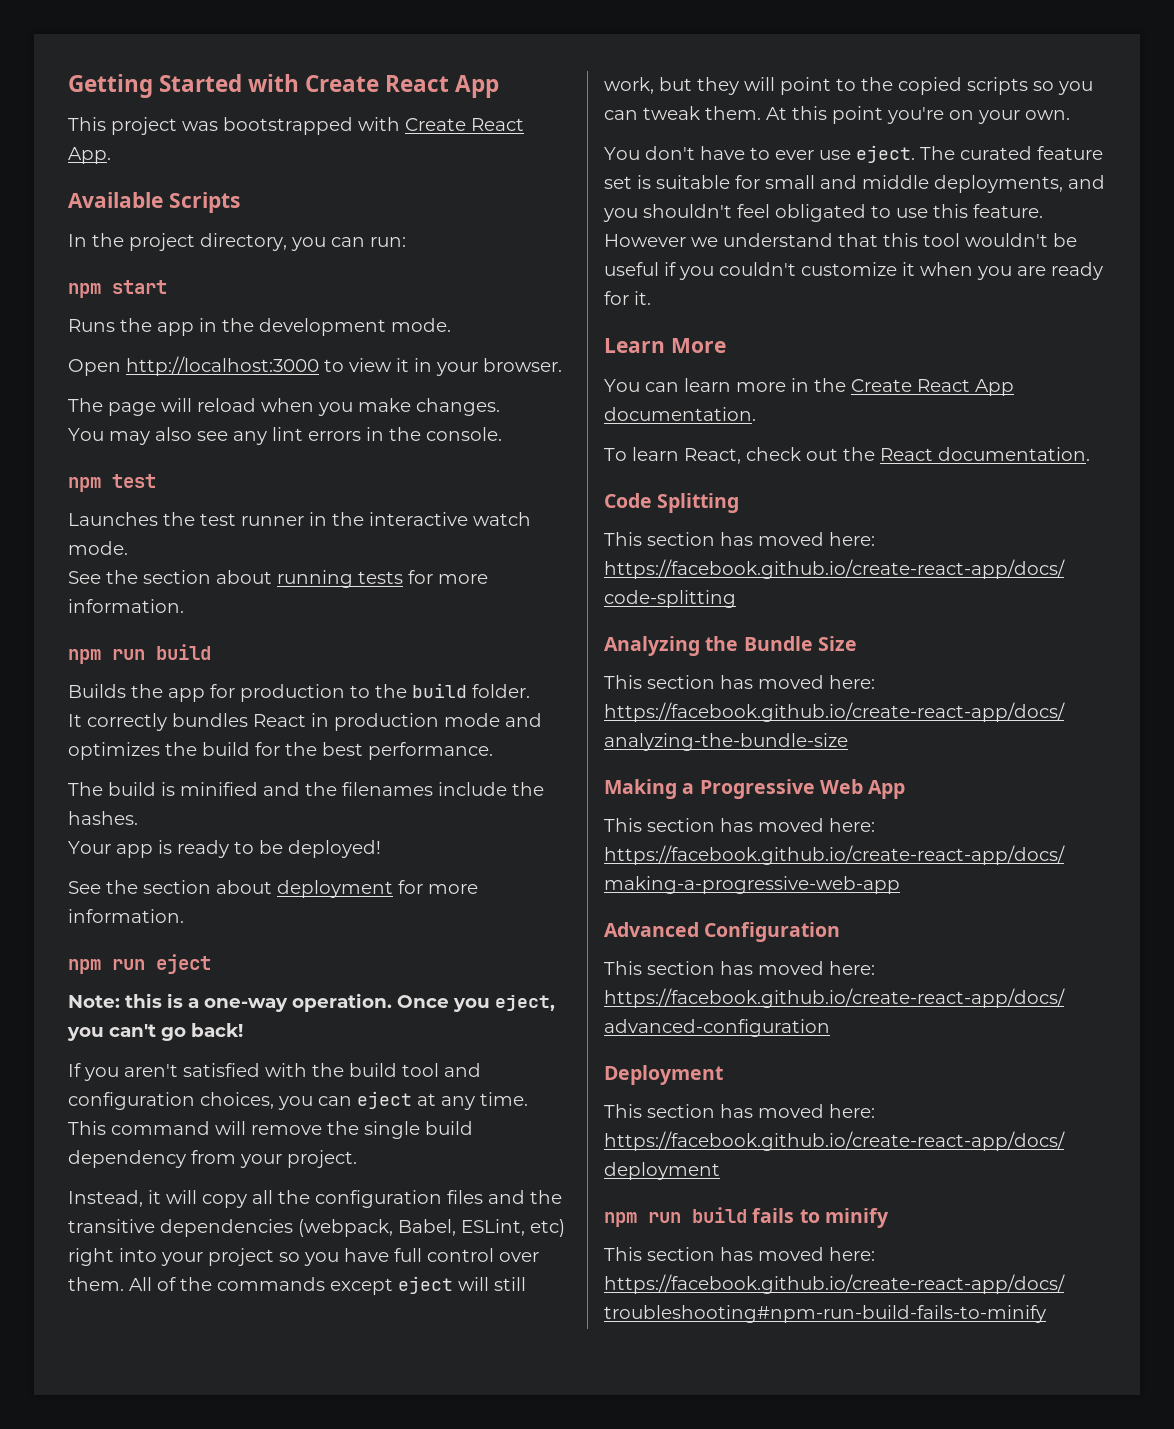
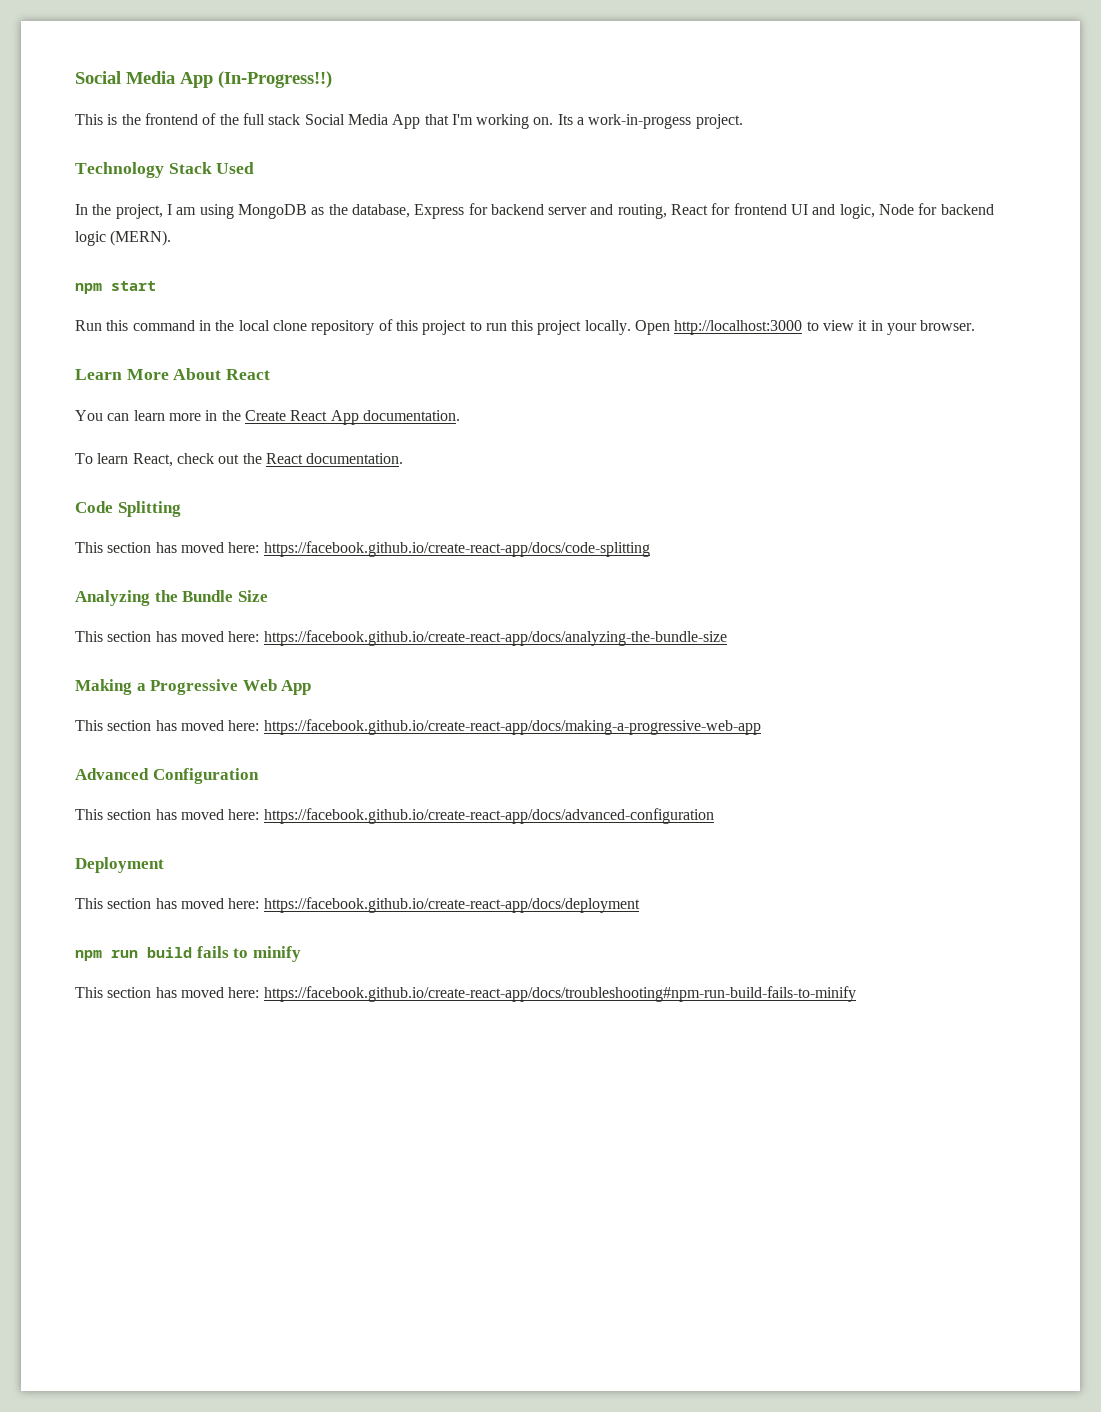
[68,74,500,98] [68,117,524,135] [68,147,111,164] [68,192,240,213] [68,233,406,251] [68,280,167,298] [68,318,451,336] Getting Started with Create React App // This project was bootstrapped with Create React App. // Available Scripts // In the project directory, you can run: // npm start // Runs the app in the development mode. // -> [75,71,332,88] [75,113,743,129] [75,162,255,178] [75,203,994,219] [75,230,172,246] [75,281,156,294] [75,319,631,335] Social Media App (In-Progress!!) // This is the frontend of the full stack Social Media App that I'm working on. Its a work-in-progess project. // Technology Stack Used // In the project, I am using MongoDB as the database, Express for backend server and routing, React for frontend UI and logic, Node for backend logic (MERN). // npm start // Run this command in the local clone repository of this project to run this project locally.
[68,398,500,416] [68,427,502,445] [68,474,156,492] [68,512,531,526] [68,541,128,555] [68,570,488,588] [68,599,184,613] [68,644,211,664] [68,683,530,702] [68,713,542,731] [68,742,493,760] [68,782,544,796] [68,811,138,825] [68,840,381,858] [68,880,478,898] [68,909,184,923] [68,954,211,974] [68,993,555,1012] [67,1023,243,1041] [68,1063,481,1081] [68,1091,528,1110] [68,1121,473,1139] [68,1150,357,1168] [68,1190,562,1208] [68,1219,565,1237] [68,1248,539,1266] [68,1276,526,1295] [604,77,1093,95] [604,106,1070,124] [604,145,1103,163] [604,175,1105,193] [603,204,1043,222] [604,233,1077,247] [604,262,1103,280] [604,291,651,305] // The page will reload when you make changes. // You may also see any lint errors in the console. // npm test // Launches the test runner in the interactive watch mode. // See the section about running tests for more information. // npm run build // Builds the app for production to the build folder. // It correctly bundles React in production mode and optimizes the build for the best performance. // The build is minified and the filenames include the hashes. // Your app is ready to be deployed! // See the section about deployment for more information. // npm run eject // Note: this is a one-way operation. Once you eject, you can't go back! // If you aren't satisfied with the build tool and configuration choices, you can eject at any time. This command will remove the single build dependency from your project. // Instead, it will copy all the configuration files and the transitive dependencies (webpack, Babel, ESLint, etc) right into your project so you have full control over them. All of the commands except eject will still work, but they will point to the copied scripts so you can tweak them. At this point you're on your own. // You don't have to ever use eject. The curated feature set is suitable for small and middle deployments, and you shouldn't feel obligated to use this feature. However we understand that this tool wouldn't be useful if you couldn't customize it when you are ready for it. -> (976, 325) none
(726, 345) none -> [173,368,271,380] About React

